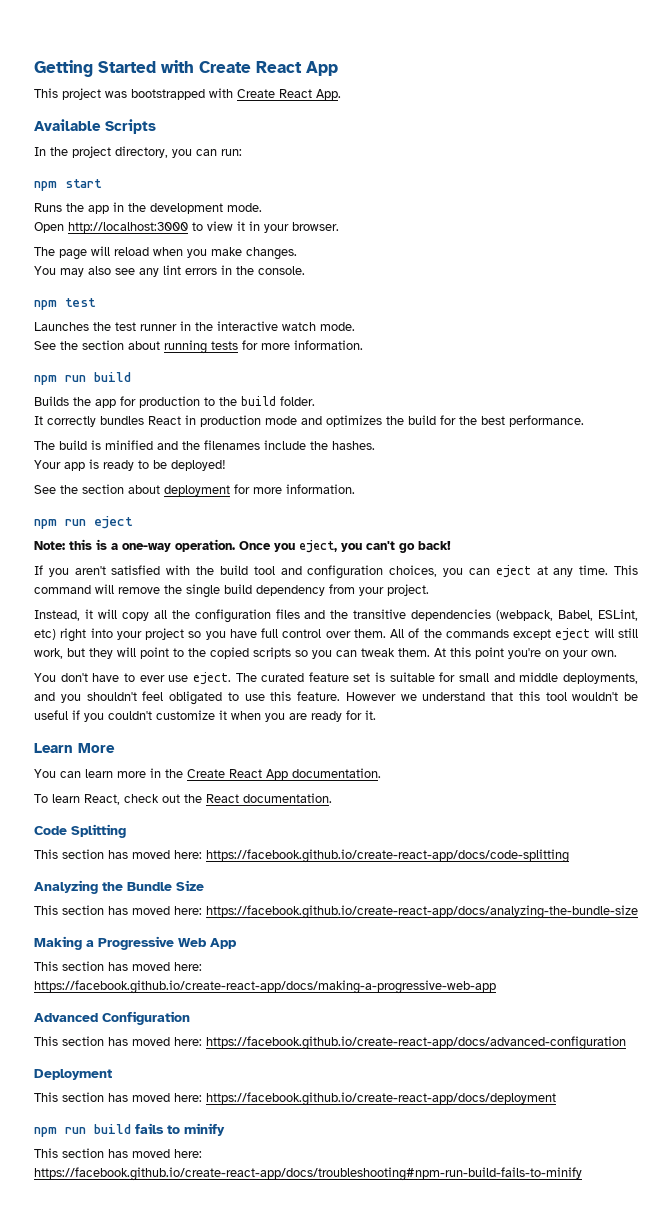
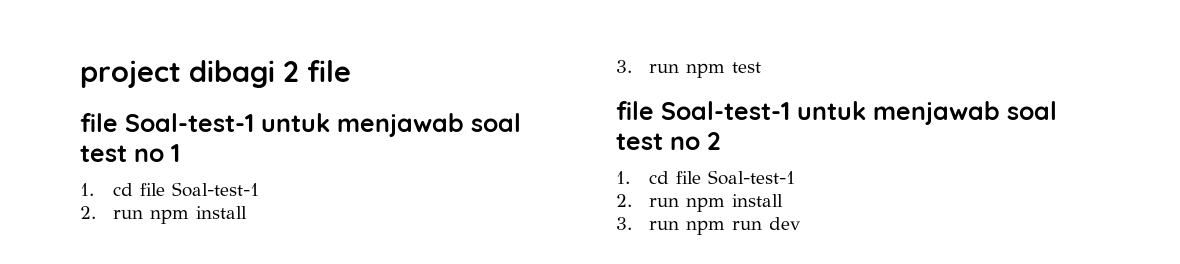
[34,60,338,77] [34,88,341,100] [34,119,156,134] [34,146,242,158] [34,179,102,191] [34,202,262,214] [34,221,339,233] [34,246,297,260] [34,265,305,277] [34,298,96,310] [34,321,355,331] [34,340,363,354] [34,372,131,385] [34,396,315,408] [34,415,584,427] [34,440,375,450] [34,459,226,471] [34,484,355,496] [34,516,133,529] [34,539,451,553] [34,565,639,579] [34,584,429,598] [34,609,639,623] [34,628,638,642] [34,647,617,659] [34,672,638,685] [34,691,638,705] [34,710,376,722] [34,743,115,753] [34,768,381,780] [34,793,332,805] [34,824,126,838] [34,849,569,863] [34,880,204,894] [34,905,638,919] [34,936,237,950] [34,961,202,971] [34,980,496,994] [34,1011,190,1025] [34,1036,626,1050] [34,1069,112,1080] [34,1092,556,1106] [34,1123,225,1137] [34,1148,202,1158] [34,1167,582,1181] Getting Started with Create React App // This project was bootstrapped with Create React App. // Available Scripts // In the project directory, you can run: // npm start // Runs the app in the development mode. // Open http://localhost:3000 to view it in your browser. // The page will reload when you make changes. // You may also see any lint errors in the console. // npm test // Launches the test runner in the interactive watch mode. // See the section about running tests for more information. // npm run build // Builds the app for production to the build folder. // It correctly bundles React in production mode and optimizes the build for the best performance. // The build is minified and the filenames include the hashes. // Your app is ready to be deployed! // See the section about deployment for more information. // npm run eject // Note: this is a one-way operation. Once you eject, you can't go back! // If you aren't satisfied with the build tool and configuration choices, you can eject at any time. This command will remove the single build dependency from your project. // Instead, it will copy all the configuration files and the transitive dependencies (webpack, Babel, ESLint, etc) right into your project so you have full control over them. All of the commands except eject will still work, but they will point to the copied scripts so you can tweak them. At this point you're on your own. // You don't have to ever use eject. The curated feature set is suitable for small and middle deployments, and you shouldn't feel obligated to use this feature. However we understand that this tool wouldn't be useful if you couldn't customize it when you are ready for it. // Learn More // You can learn more in the Create React App documentation. // To learn React, check out the React documentation. // Code Splitting // This section has moved here: https://facebook.github.io/create-react-app/docs/code-splitting // Analyzing the Bundle Size // This section has moved here: https://facebook.github.io/create-react-app/docs/analyzing-the-bundle-size // Making a Progressive Web App // This section has moved here: https://facebook.github.io/create-react-app/docs/making-a-progressive-web-app // Advanced Configuration // This section has moved here: https://facebook.github.io/create-react-app/docs/advanced-configuration // Deployment // This section has moved here: https://facebook.github.io/create-react-app/docs/deployment // npm run build fails to minify // This section has moved here: https://facebook.github.io/create-react-app/docs/troubleshooting#npm-run-build-fails-to-minify -> [80,60,351,88] [80,113,521,137] [80,144,180,162] [80,182,259,197] [80,206,247,224] [616,60,761,78] [616,101,1057,125] [616,132,720,150] [616,170,795,185] [616,194,783,212] [616,217,800,235] project dibagi 2 file // file Soal-test-1 untuk menjawab soal test no 1 // 1. cd file Soal-test-1 // 2. run npm install // 3. run npm test // file Soal-test-1 untuk menjawab soal test no 2 // 1. cd file Soal-test-1 // 2. run npm install // 3. run npm run dev

